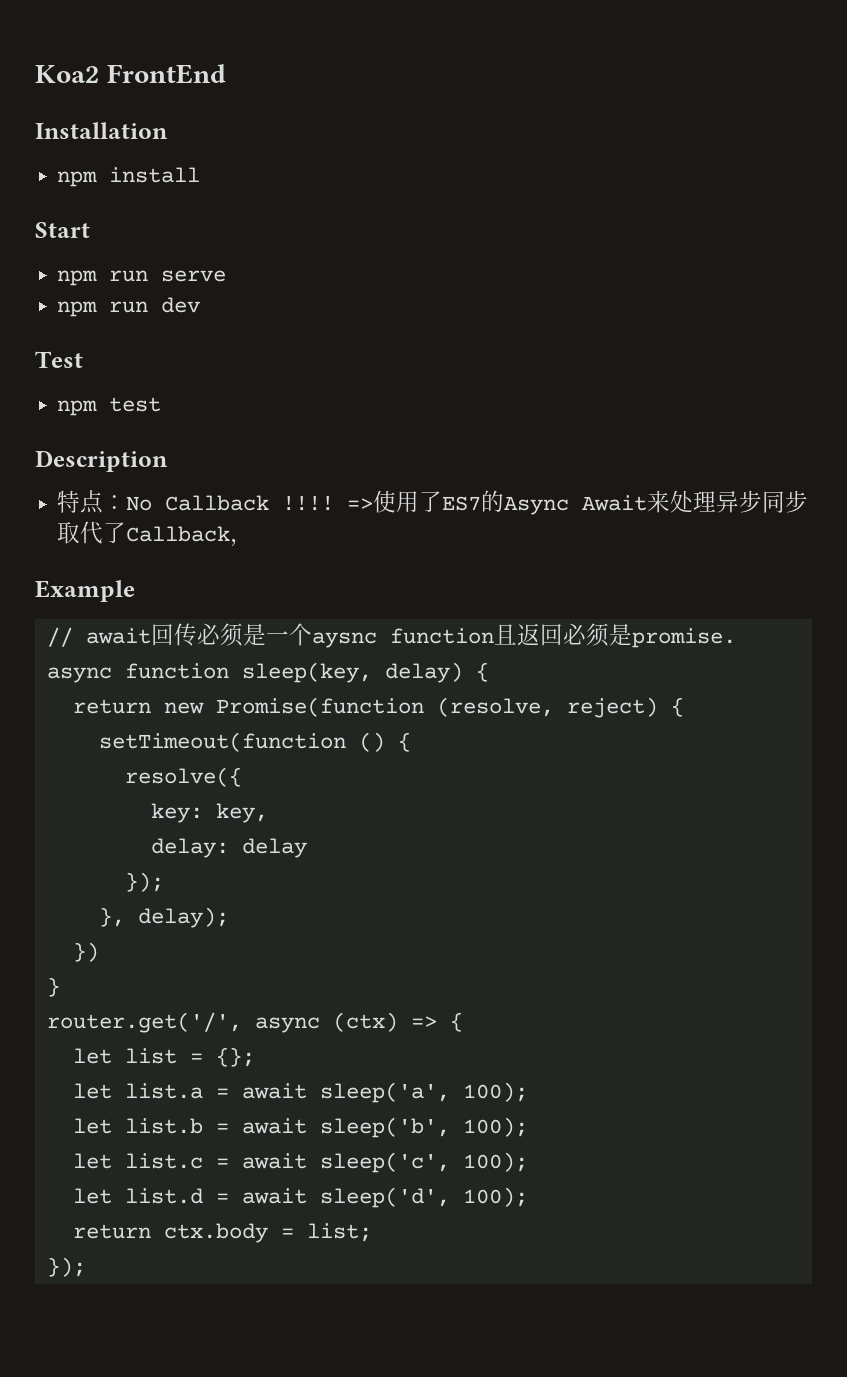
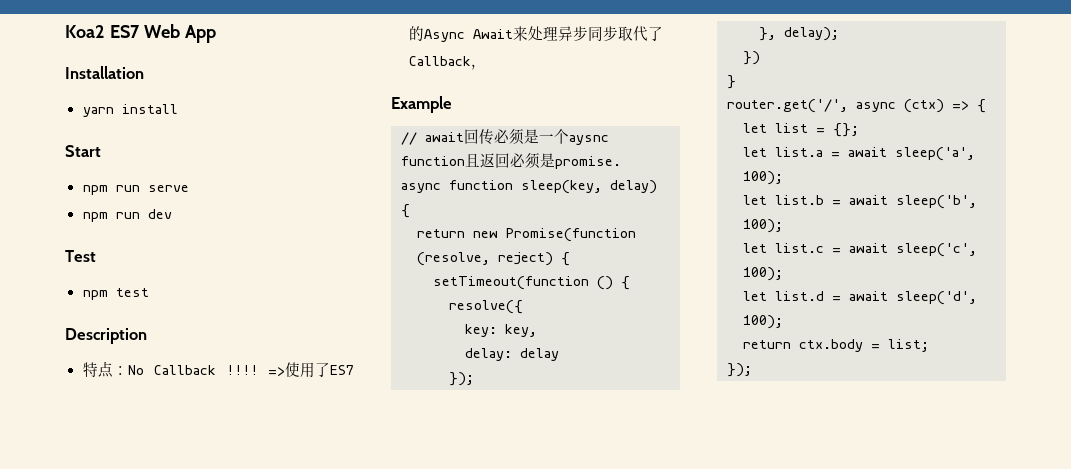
[106,64,226,84] FrontEnd -> [109,24,216,43] ES7 Web App
[57,171,97,187] npm -> [82,107,114,117] yarn

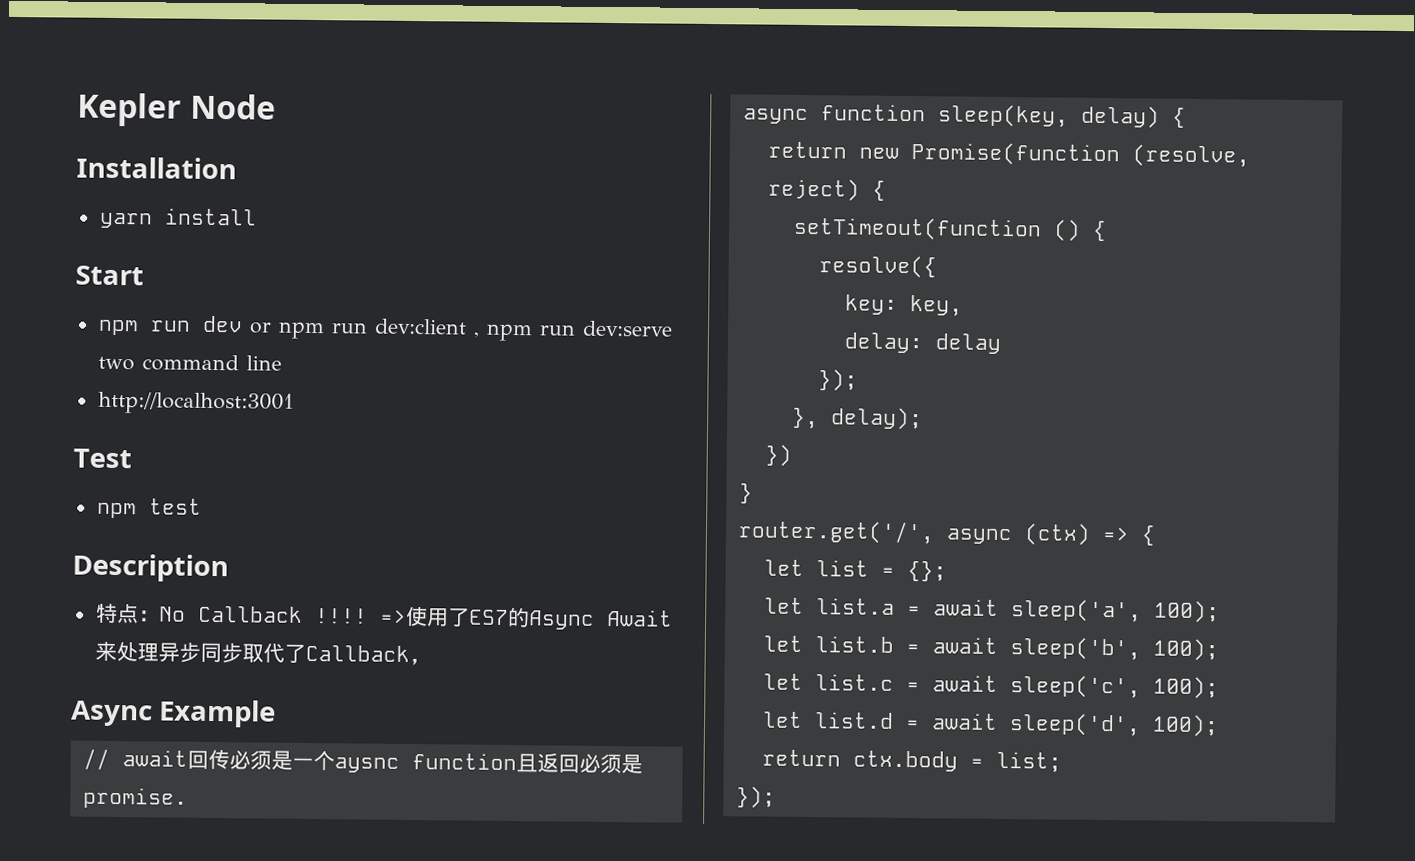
[65,24,216,43] Koa2 ES7 Web App -> [77,92,276,127] Kepler Node
[147,185,189,192] [82,209,172,222] serve // npm run dev -> [201,315,673,342] [97,354,282,372] [97,391,294,415] dev or npm run dev:client , npm run dev:serve two command line // http://localhost:3001
(486, 67) none -> [70,700,153,727] Async

